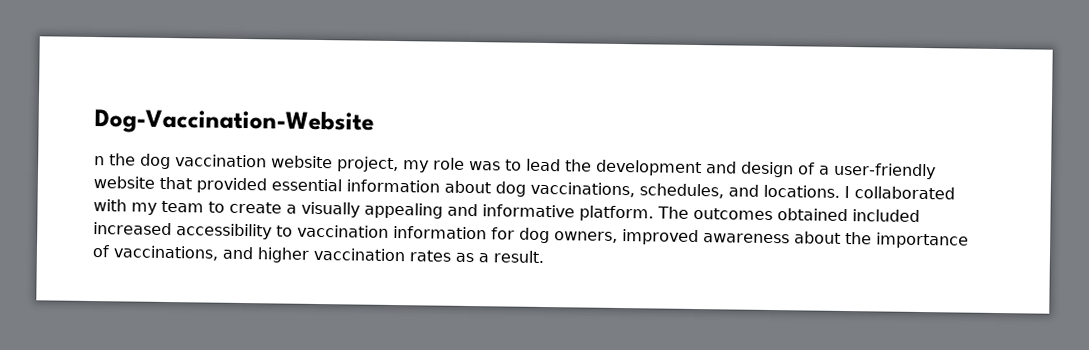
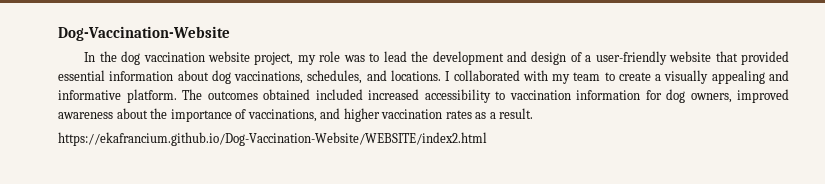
[94,156,105,166] n -> [84,52,96,62] In
(544, 256) none -> [58,132,487,146] // https://ekafrancium.github.io/Dog-Vaccination-Website/WEBSITE/index2.html

